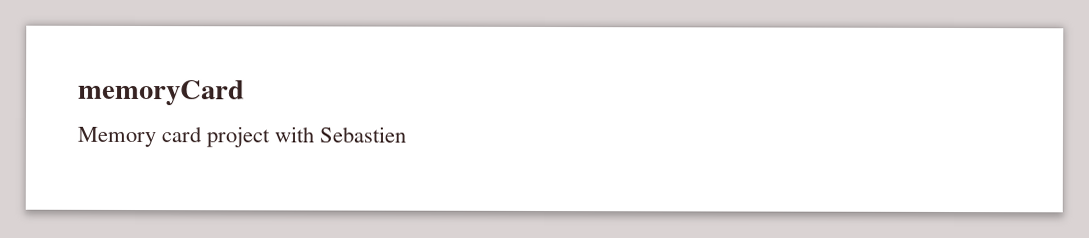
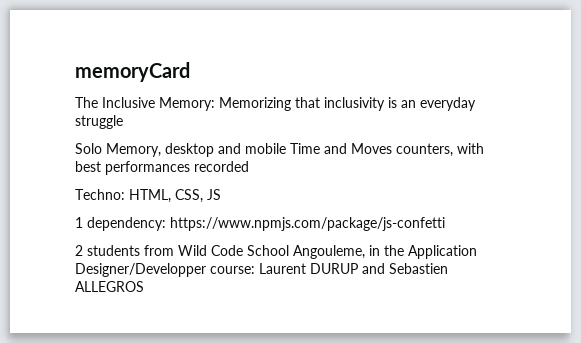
[77,126,407,148] Memory card project with Sebastien -> [75,97,476,111] [75,115,123,129] [75,143,484,157] [75,161,249,175] [75,189,221,203] [75,217,445,231] [75,245,477,259] [75,263,448,277] [75,281,144,292] The Inclusive Memory: Memorizing that inclusivity is an everyday struggle // Solo Memory, desktop and mobile Time and Moves counters, with best performances recorded // Techno: HTML, CSS, JS // 1 dependency: https://www.npmjs.com/package/js-confetti // 2 students from Wild Code School Angouleme, in the Application Designer/Developper course: Laurent DURUP and Sebastien ALLEGROS

